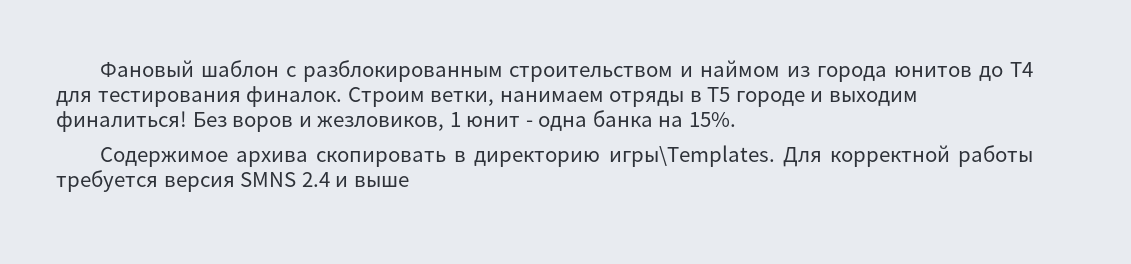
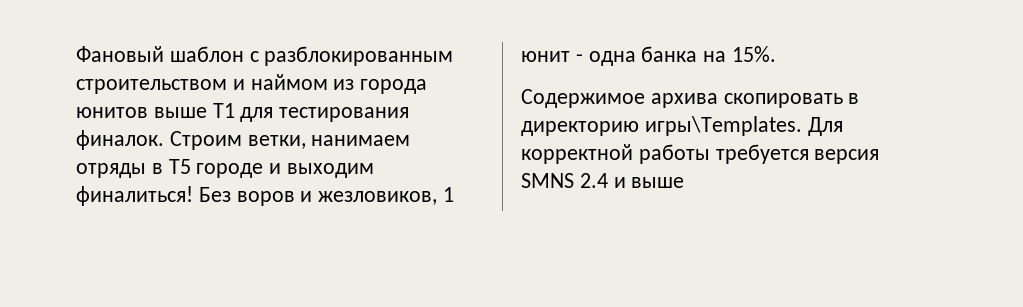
[979,62,1033,81] до Т4 -> [153,103,235,118] выше Т1

